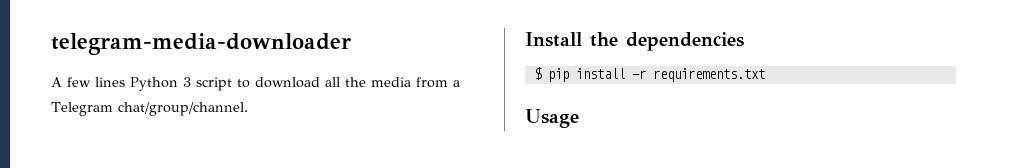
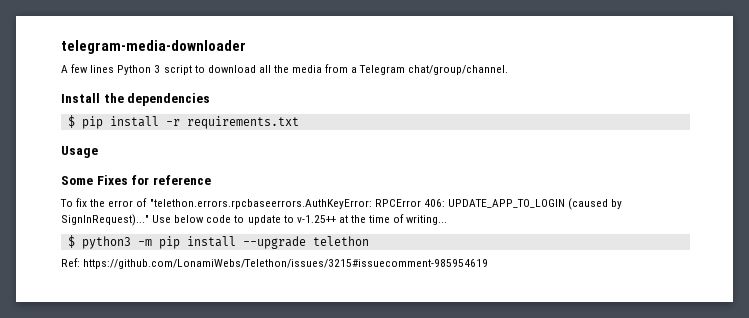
(579, 118) none -> [61,175,211,185] [60,198,623,210] [61,214,448,226] [67,235,369,249] [61,258,489,269] // Some Fixes for reference // To fix the error of "telethon.errors.rpcbaseerrors.AuthKeyError: RPCError 406: UPDATE_APP_TO_LOGIN (caused by SignInRequest)..." Use below code to update to v-1.25++ at the time of writing... // $ python3 -m pip install --upgrade telethon // Ref: https://github.com/LonamiWebs/Telethon/issues/3215#issuecomment-985954619

